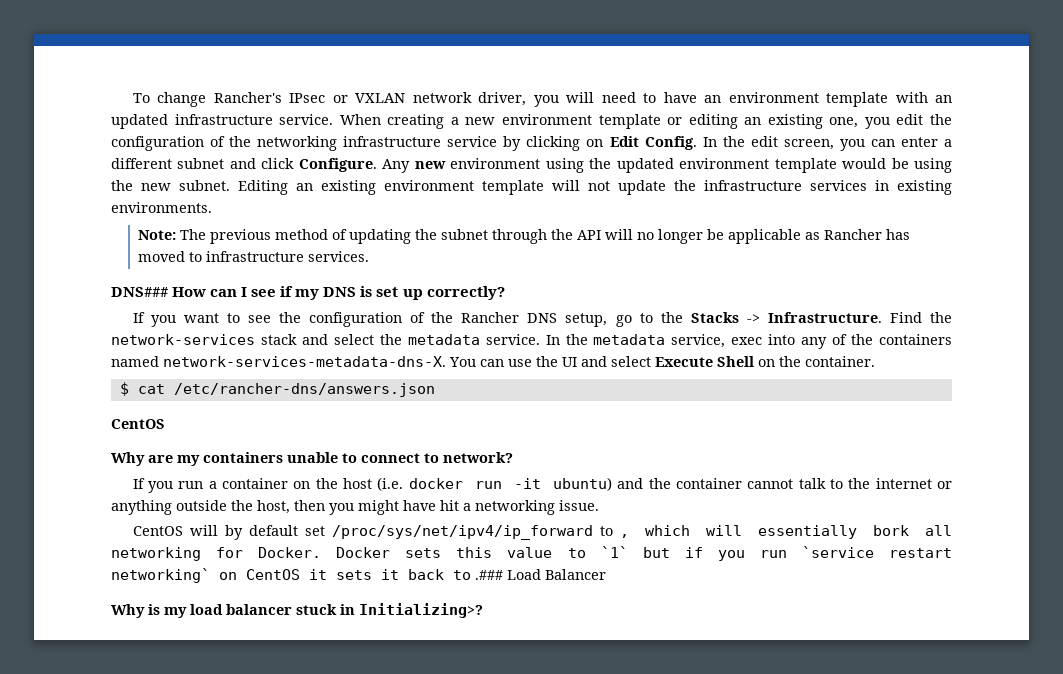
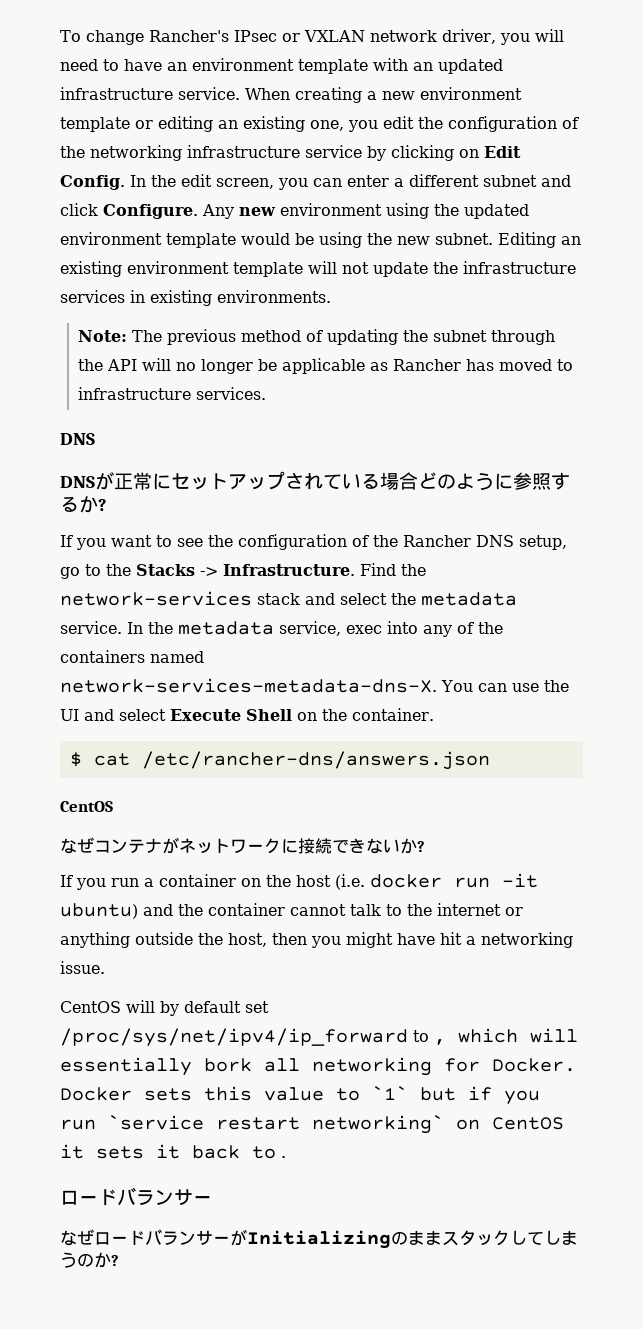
[111,286,505,300] DNS### How can I see if my DNS is set up correctly? -> [60,433,95,445] [60,471,570,490] [60,496,107,513] DNS // DNSが正常にセットアップされている場合どのように参照するか?
[111,452,513,466] Why are my containers unable to connect to network? -> [60,837,425,854] なぜコンテナがネットワークに接続できないか?
[475,569,606,580] [111,603,483,618] .### Load Balancer // Why is my load balancer stuck in Initializing>? -> [281,1156,286,1158] [60,1187,212,1206] [60,1229,578,1249] [60,1252,119,1268] . // ロードバランサー // なぜロードバランサーがInitializingのままスタックしてしまうのか?

